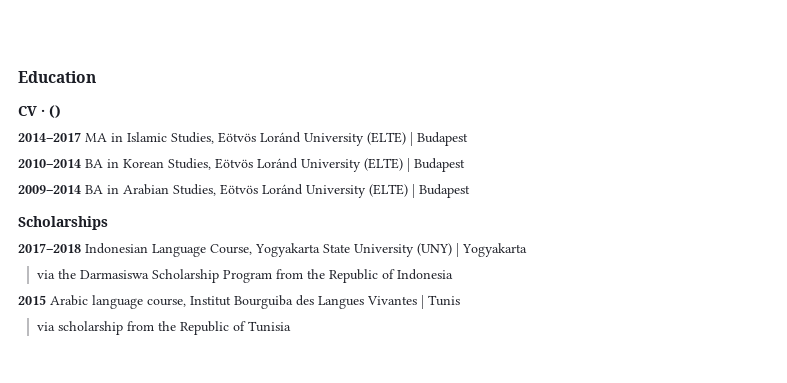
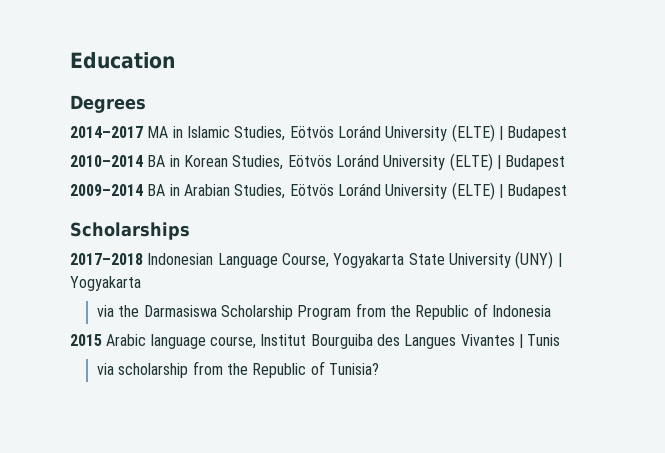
[18,105,61,118] CV · () -> [70,95,146,113] Degrees
[247,321,291,332] Tunisia -> [329,363,380,375] Tunisia?

